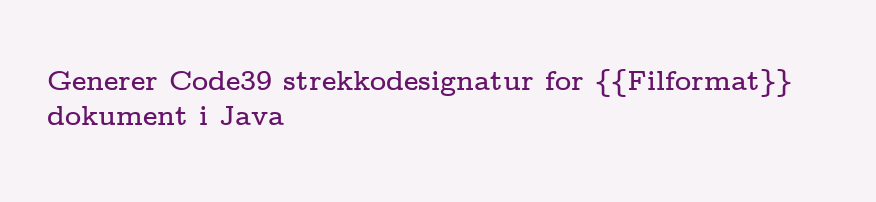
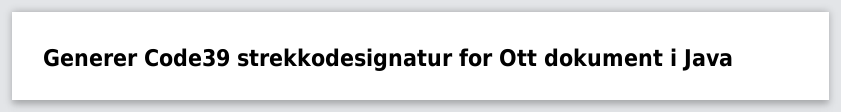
[595,69,792,97] {{Filformat}} -> [498,48,537,67] Ott

